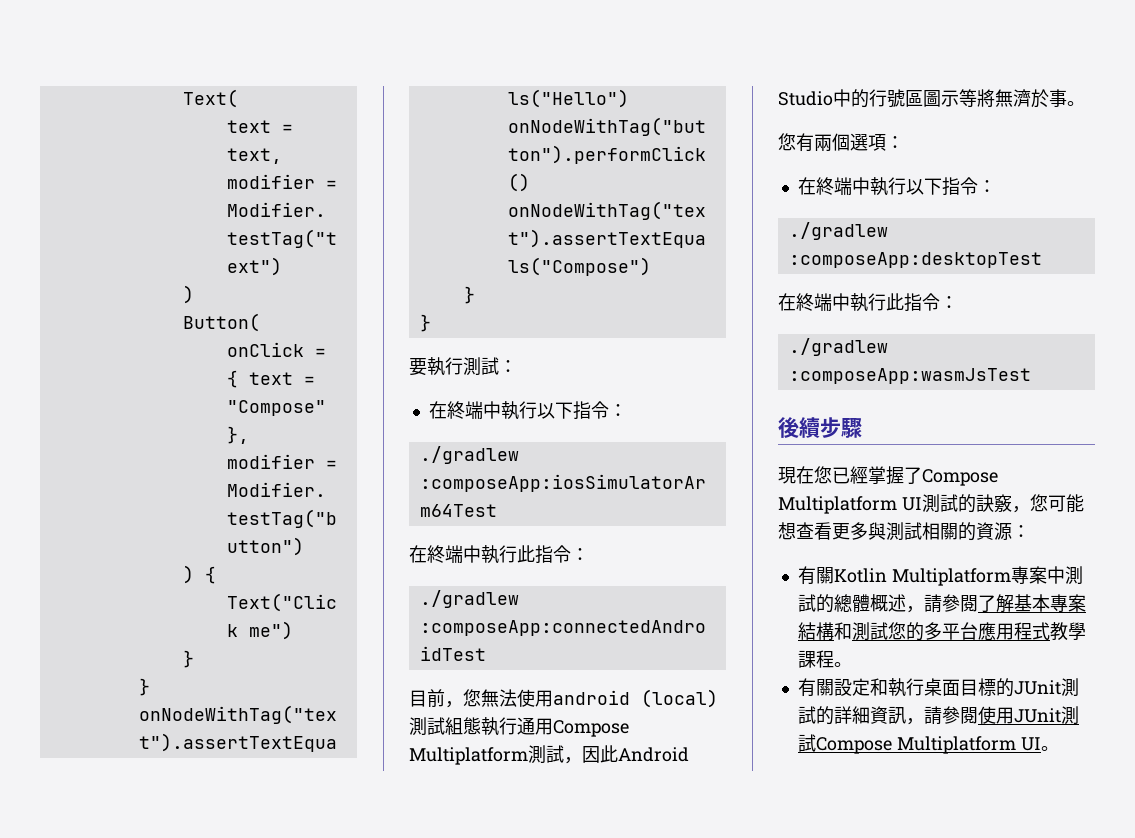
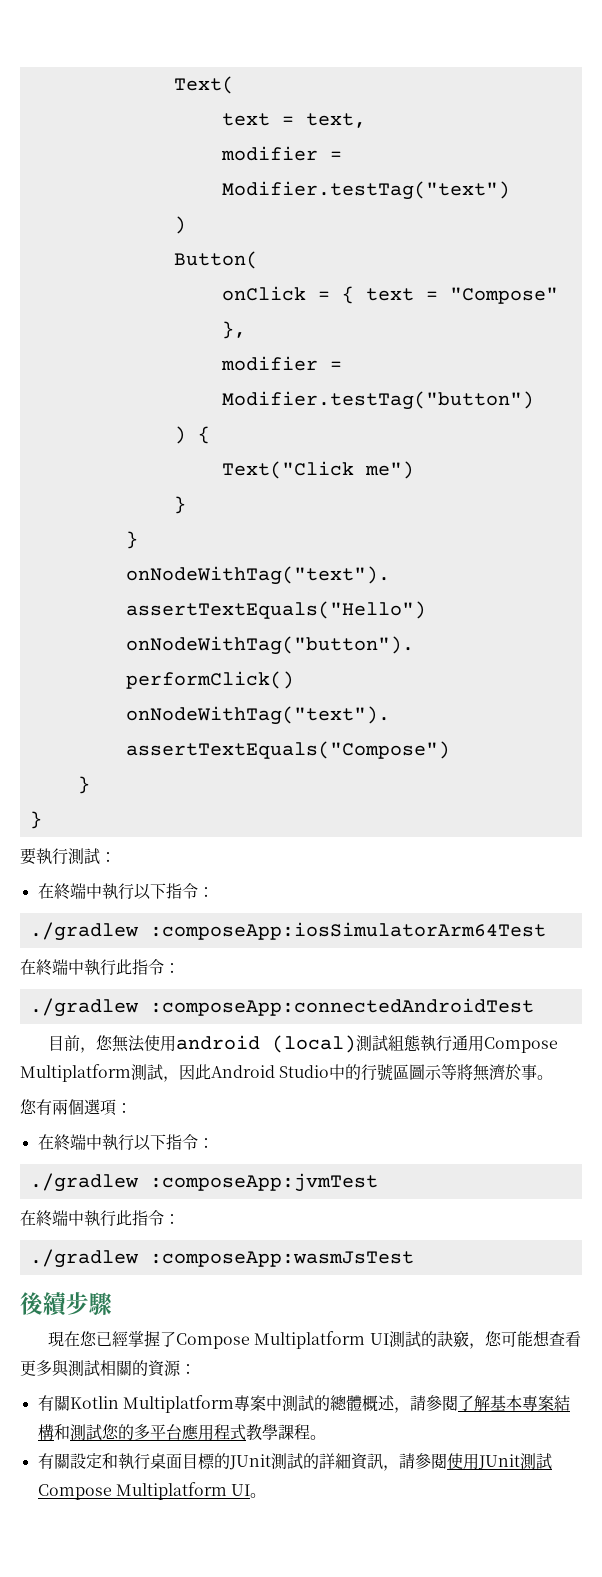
[788,252,1042,268] :composeApp:desktopTest -> [149,1173,378,1192] :composeApp:jvmTest

